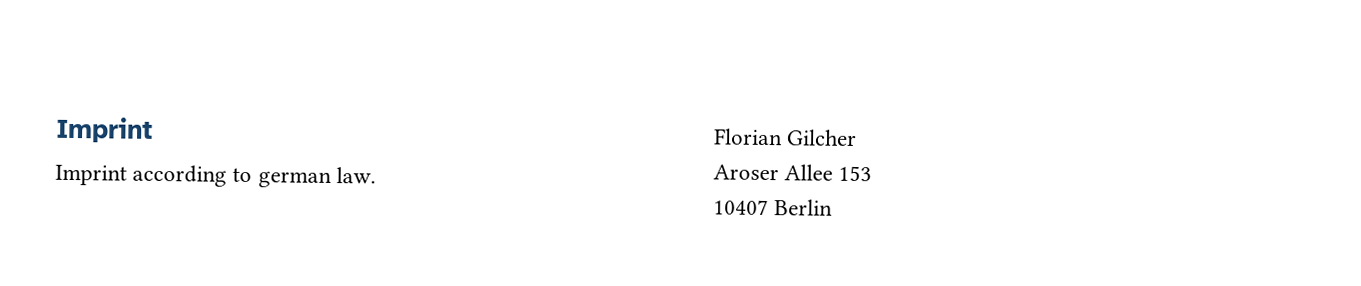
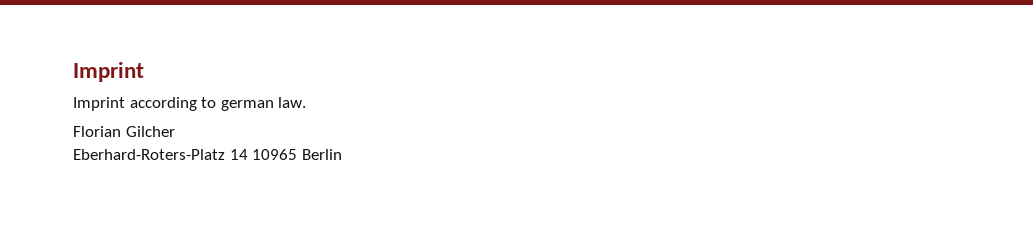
[713,164,873,182] [713,199,769,216] Aroser Allee 153 // 10407 -> [73,149,298,160] Eberhard-Roters-Platz 14 10965

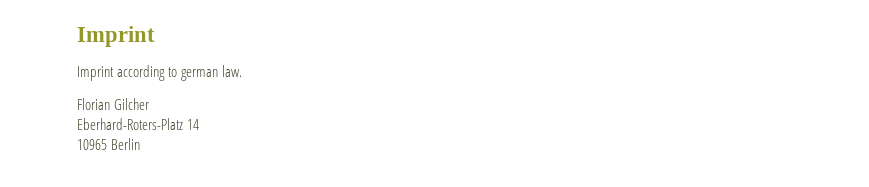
(248, 154) none -> (200, 124) //

